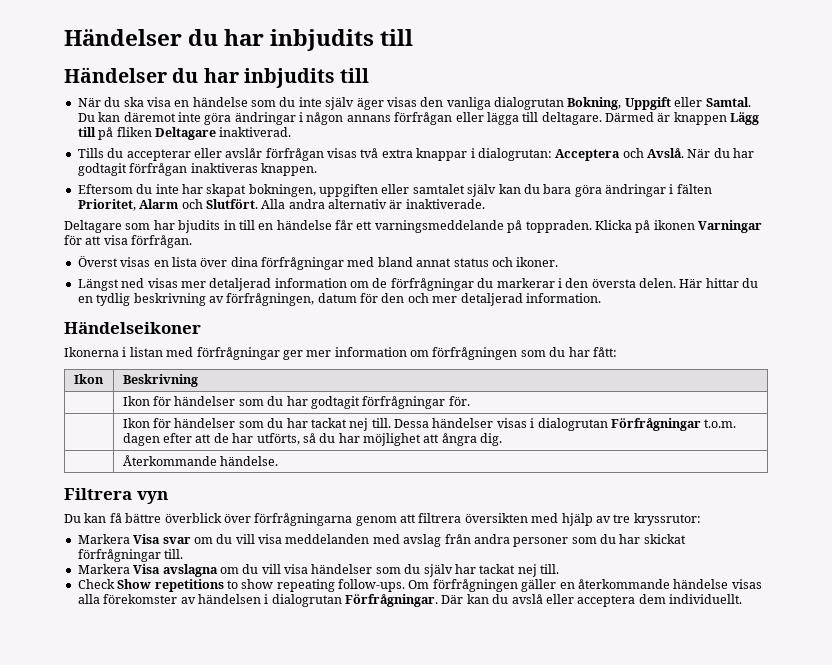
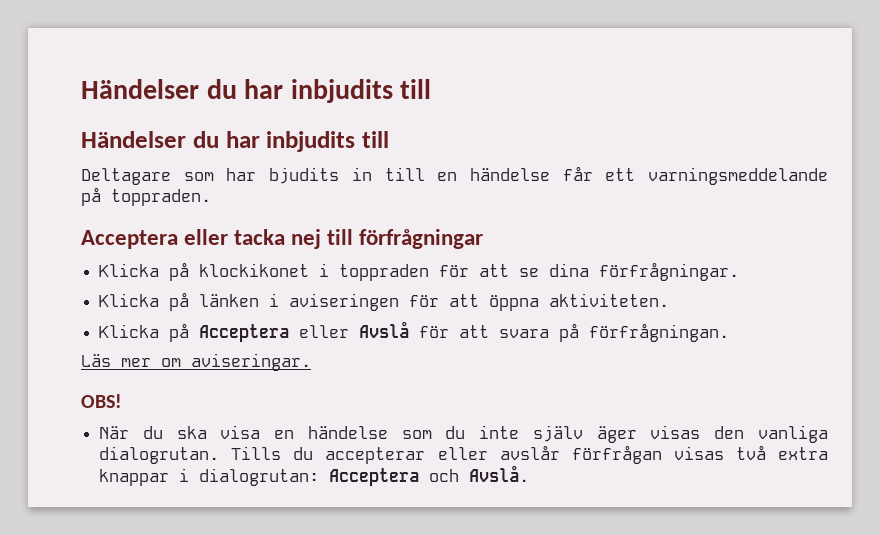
(370, 75) none -> [81,166,828,185] [81,187,211,206] [81,229,484,249] [99,262,740,281] [99,292,670,311] [99,322,730,342] [81,353,311,371] [81,394,122,408] // Deltagare som har bjudits in till en händelse får ett varningsmeddelande på toppraden. // Acceptera eller tacka nej till förfrågningar // Klicka på klockikonet i toppraden för att se dina förfrågningar. // Klicka på länken i aviseringen för att öppna aktiviteten. // Klicka på Acceptera eller Avslå för att svara på förfrågningan. // Läs mer om aviseringar. // OBS!
[494,97,751,110] [77,112,760,125] [77,127,292,140] dialogrutan Bokning, Uppgift eller Samtal. Du kan däremot inte göra ändringar i någon annans förfrågan eller lägga till deltagare. Därmed är knappen Lägg till på fliken Deltagare inaktiverad. // -> [99,446,220,464] dialogrutan.
[687,148,755,158] [77,163,317,176] [77,184,712,197] [77,199,485,211] [64,220,762,233] [64,235,193,248] [77,256,559,270] [77,278,759,291] [77,293,601,306] [64,321,201,334] [64,347,617,360] [73,374,104,384] [122,374,198,387] [122,396,470,409] [122,418,737,431] [122,433,503,446] [122,455,279,466] [64,488,168,504] [64,513,701,526] [77,534,686,547] [77,549,184,562] [77,564,559,577] [77,579,762,592] [77,594,742,607] När du har godtagit förfrågan inaktiveras knappen. // Eftersom du inte har skapat bokningen, uppgiften eller samtalet själv kan du bara göra ändringar i fälten Prioritet, Alarm och Slutfört. Alla andra alternativ är inaktiverade. // Deltagare som har bjudits in till en händelse får ett varningsmeddelande på toppraden. Klicka på ikonen Varningar för att visa förfrågan. // Överst visas en lista över dina förfrågningar med bland annat status och ikoner. // Längst ned visas mer detaljerad information om de förfrågningar du markerar i den översta delen. Här hittar du en tydlig beskrivning av förfrågningen, datum för den och mer detaljerad information. // Händelseikoner // Ikonerna i listan med förfrågningar ger mer information om förfrågningen som du har fått: // Ikon | Beskrivning // | Ikon för händelser som du har godtagit förfrågningar för. // | Ikon för händelser som du har tackat nej till. Dessa händelser visas i dialogrutan Förfrågningar t.o.m. dagen efter att de har utförts, så du har möjlighet att ångra dig. // | Återkommande händelse. // Filtrera vyn // Du kan få bättre överblick över förfrågningarna genom att filtrera översikten med hjälp av tre kryssrutor: // Markera Visa svar om du vill visa meddelanden med avslag från andra personer som du har skickat förfrågningar till. // Markera Visa avslagna om du vill visa händelser som du själv har tackat nej till. // Check Show repetitions to show repeating follow-ups. Om förfrågningen gäller en återkommande händelse visas alla förekomster av händelsen i dialogrutan Förfrågningar. Där kan du avslå eller acceptera dem individuellt. -> (530, 474) none

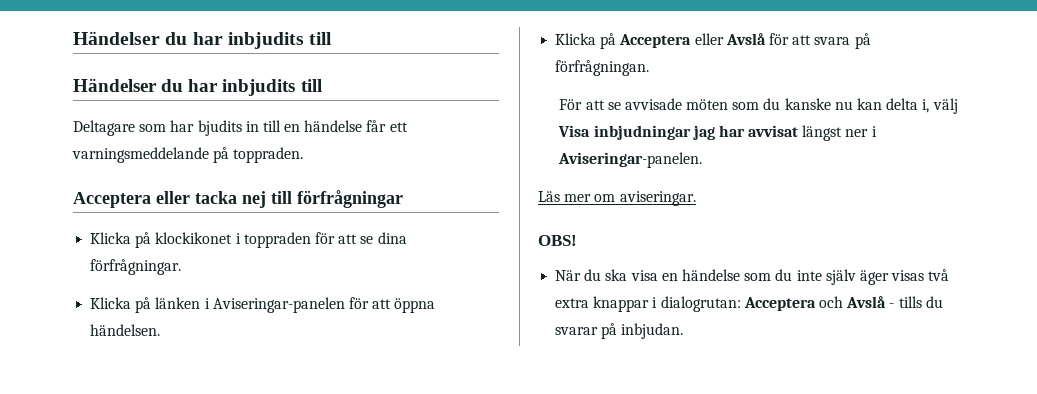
[289,293,400,311] aviseringen -> [212,297,345,313] Aviseringar-panelen
[549,293,670,307] aktiviteten. -> [90,324,161,336] händelsen.
(730, 332) none -> [559,98,958,114] [558,125,877,141] [558,152,703,168] // För att se avvisade möten som du kanske nu kan delta i, välj Visa inbjudningar jag har avvisat längst ner i Aviseringar-panelen.
[714,425,828,443] [99,445,724,464] den vanliga dialogrutan. Tills du accepterar eller avslår förfrågan visas -> (925, 275) none
[469,466,530,482] Avslå. -> [846,296,943,308] [555,323,684,339] Avslå - tills du svarar på inbjudan.

